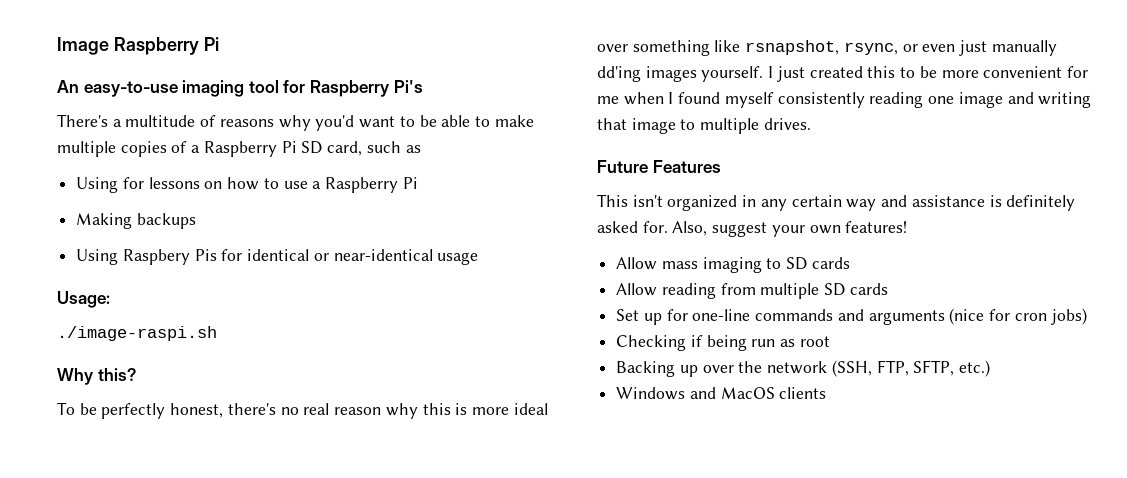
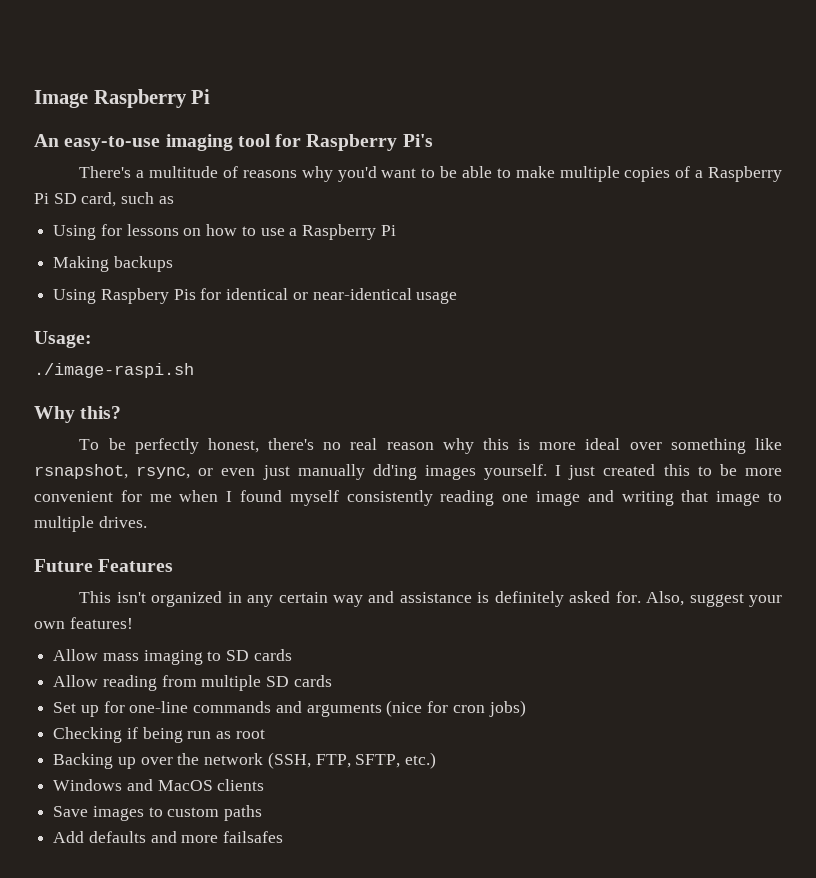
(827, 393) none -> [53,805,263,821] [53,831,284,843] // Save images to custom paths // Add defaults and more failsafes

